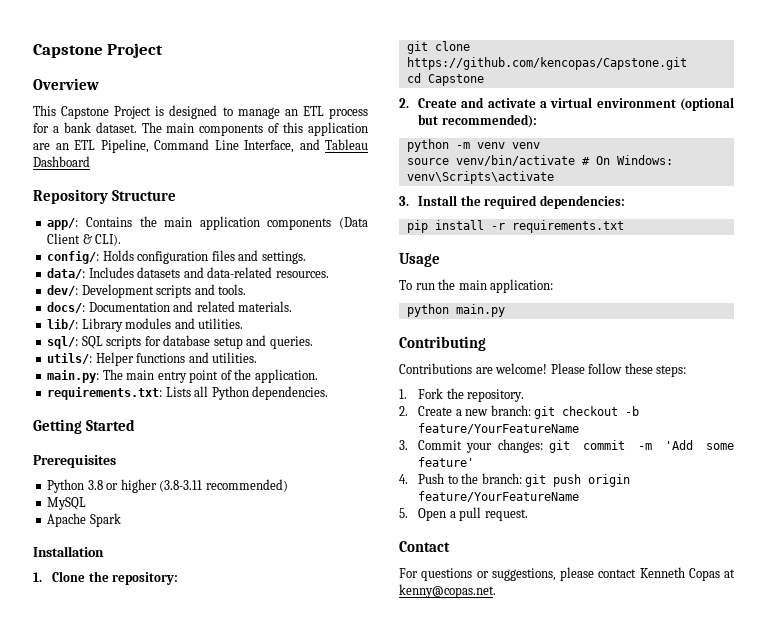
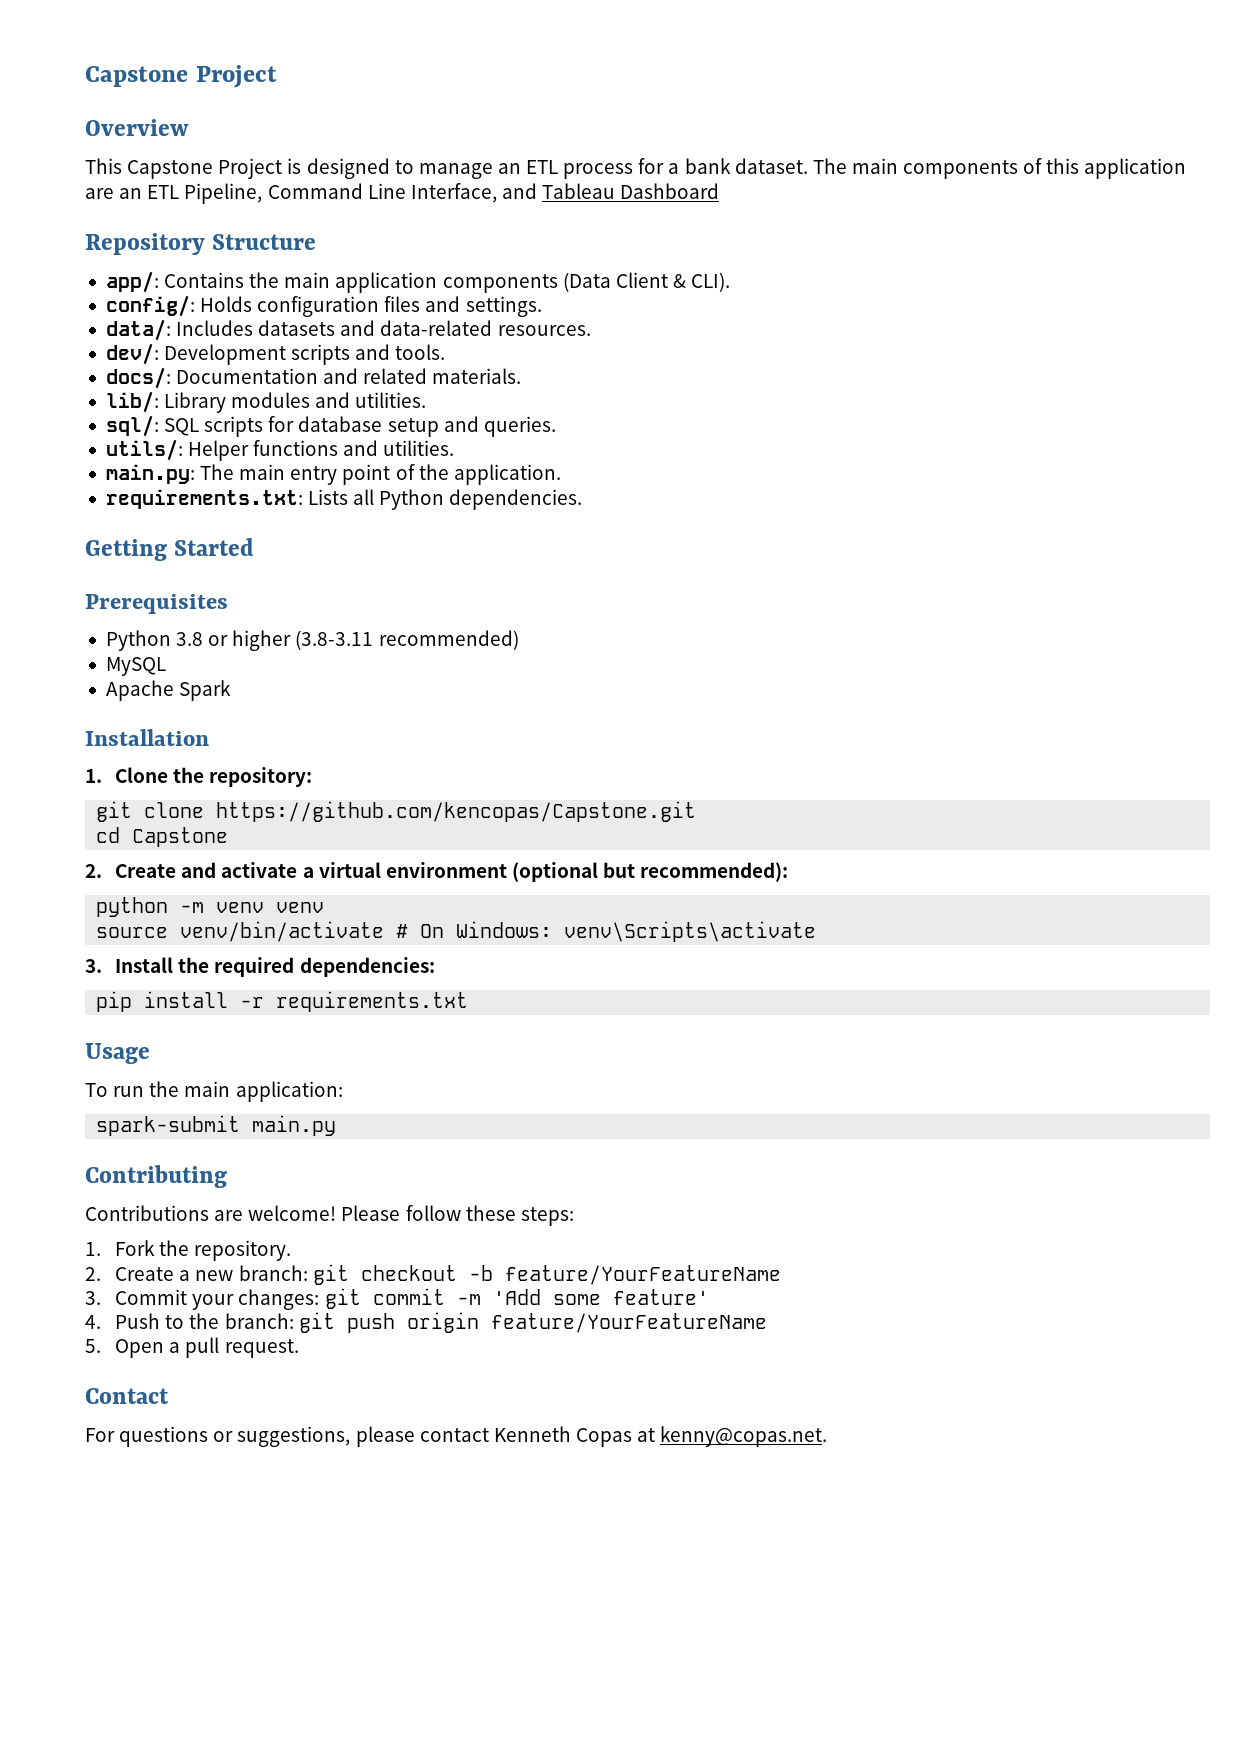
[406,304,449,317] python -> [96,1115,241,1136] spark-submit

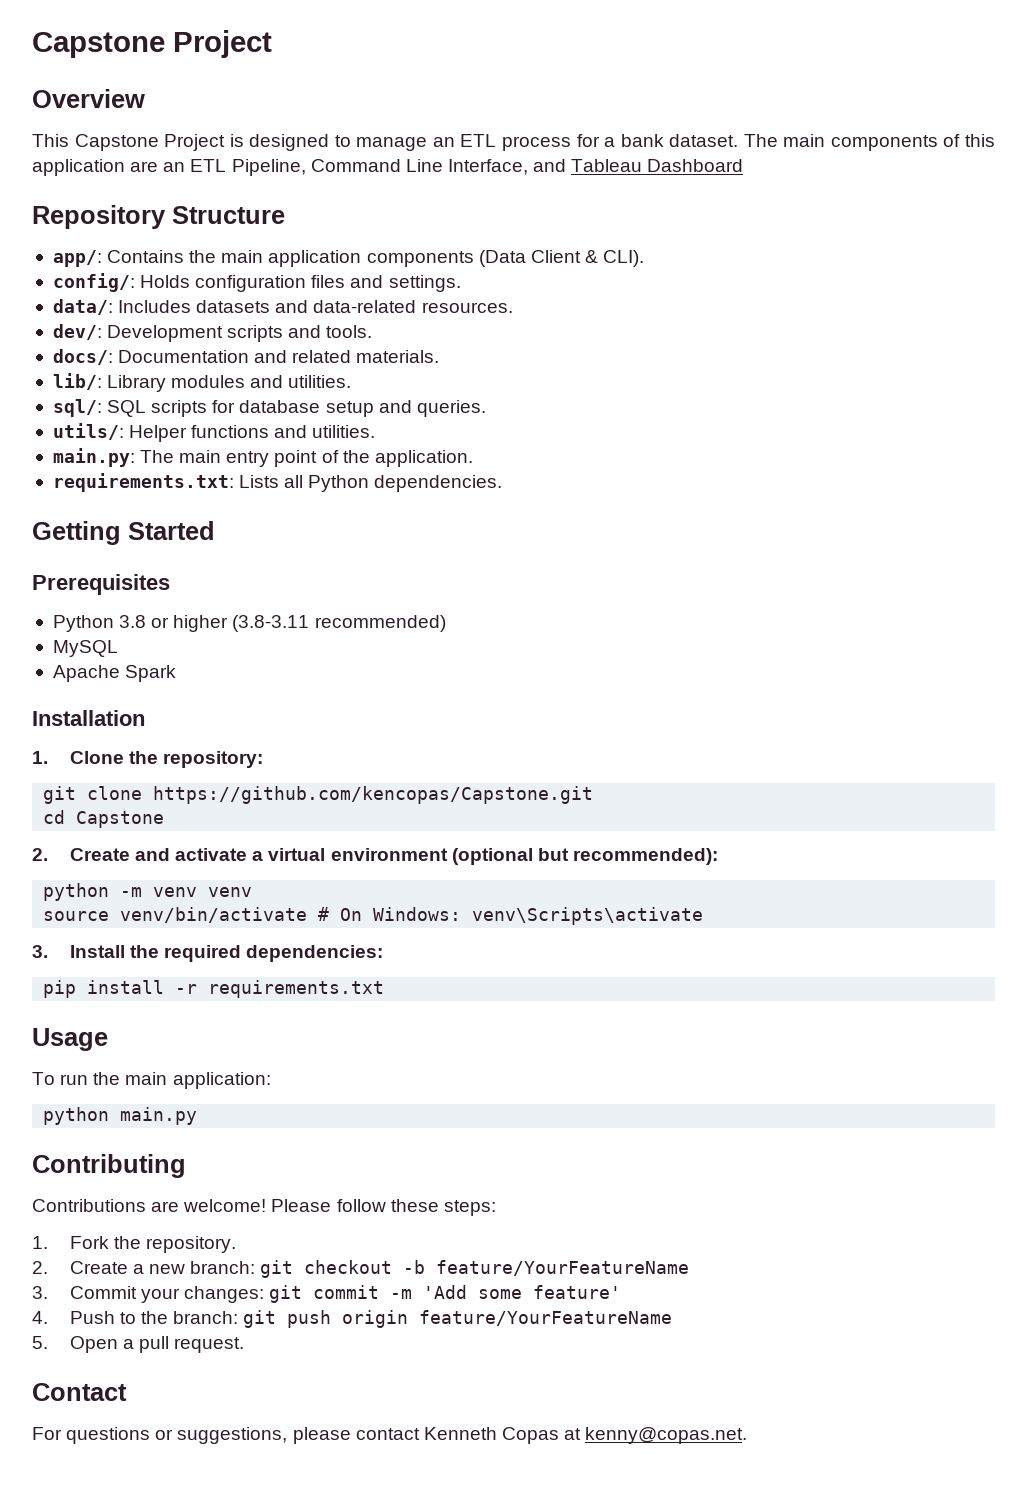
[96,1115,241,1136] spark-submit -> [43,1107,110,1125] python

